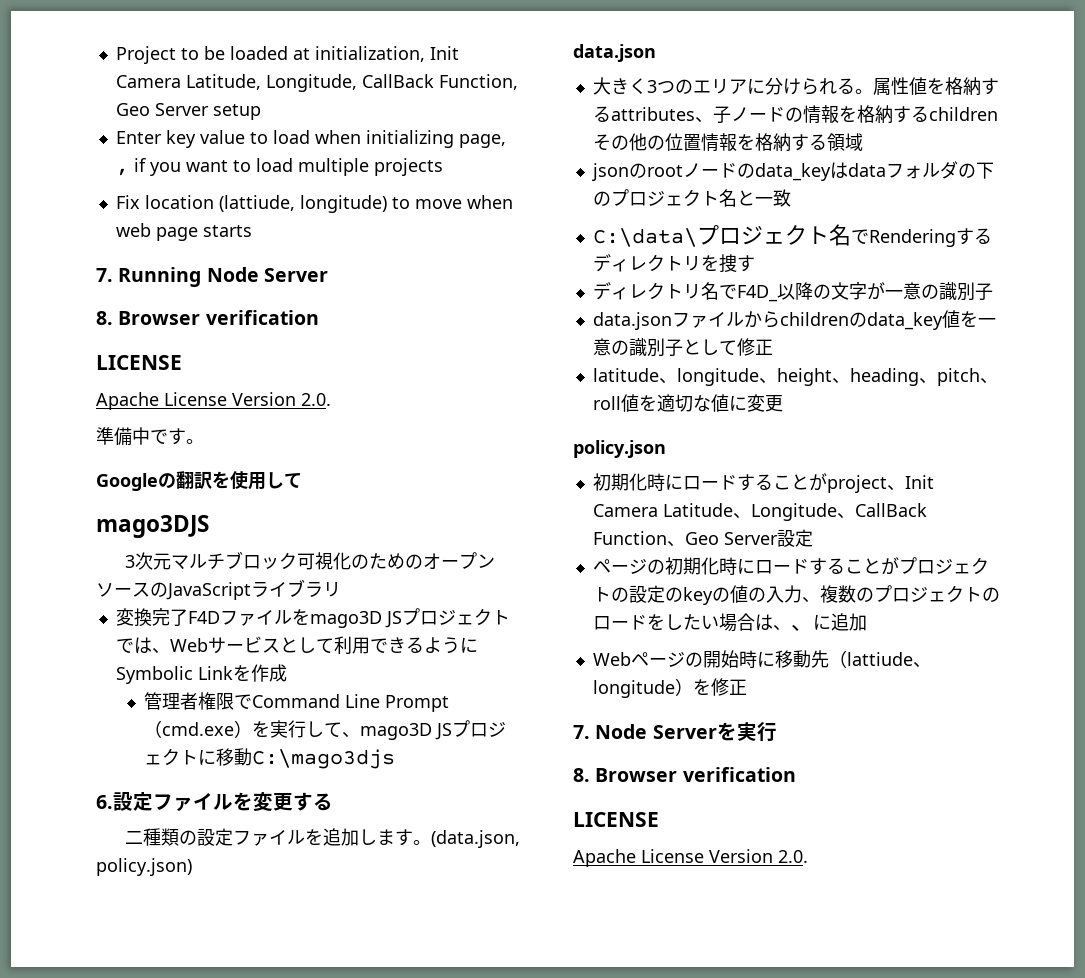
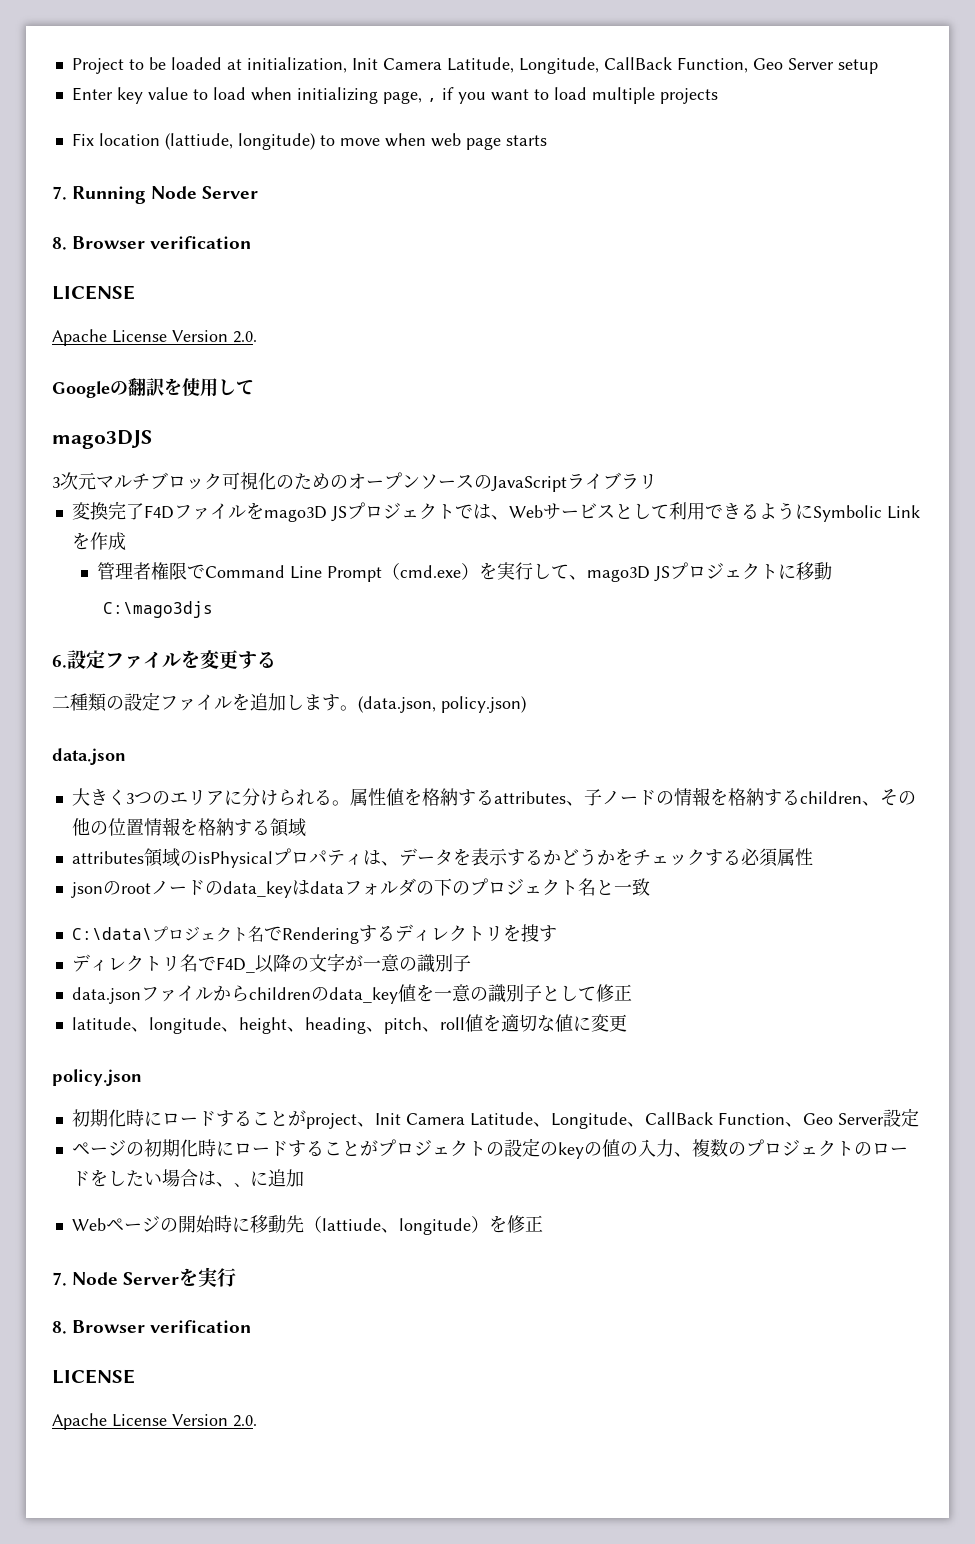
[96,427,204,446] // 準備中です。 -> (257, 337) none
(252, 757) none -> (833, 571) //
(998, 114) none -> [861,801,880,806] 、
(863, 142) none -> [71,848,813,868] // attributes領域のisPhysicalプロパティは、データを表示するかどうかをチェックする必須属性

